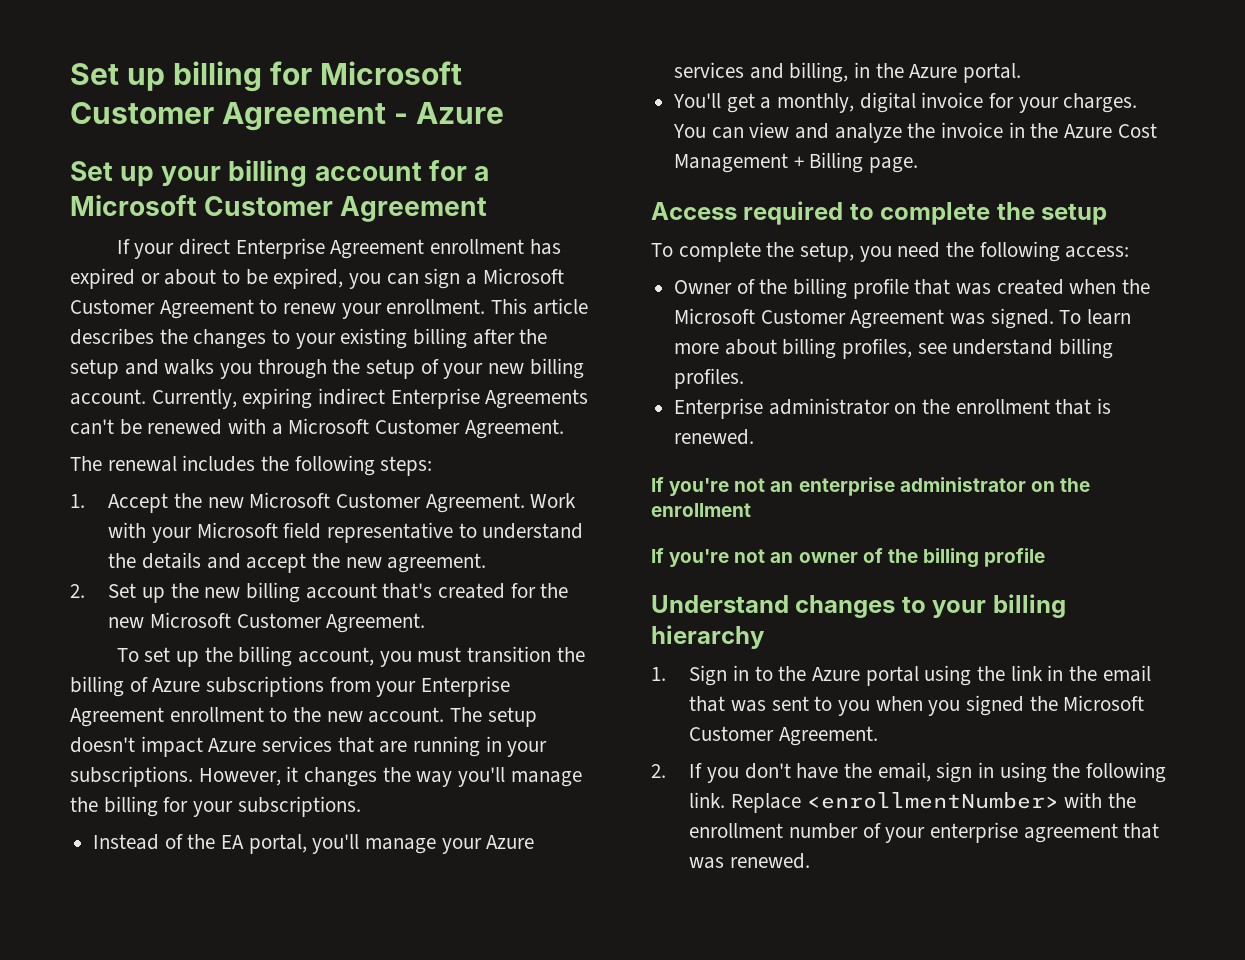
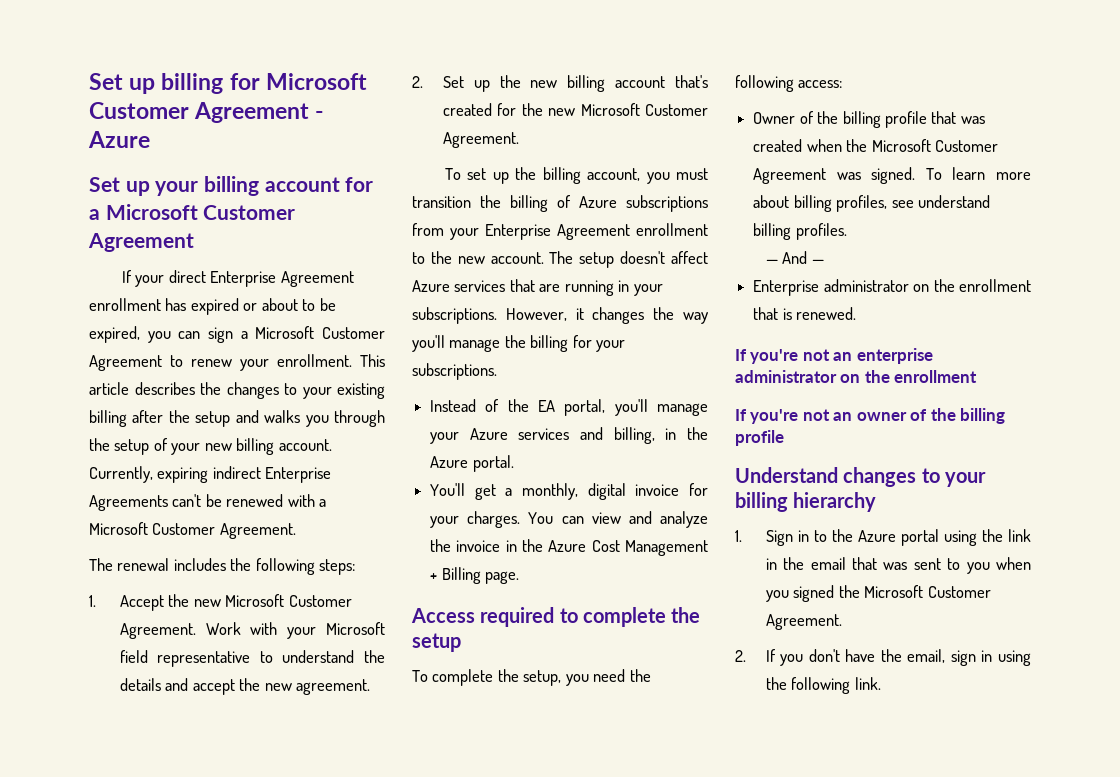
[140,736,203,757] impact -> [671,251,708,264] affect
(745, 378) none -> [765,251,824,264] // — And —
[731,792,1137,813] [689,822,1160,843] [689,853,811,869] Replace <enrollmentNumber> with the enrollment number of your enterprise agreement that was renewed. -> (881, 683) none

